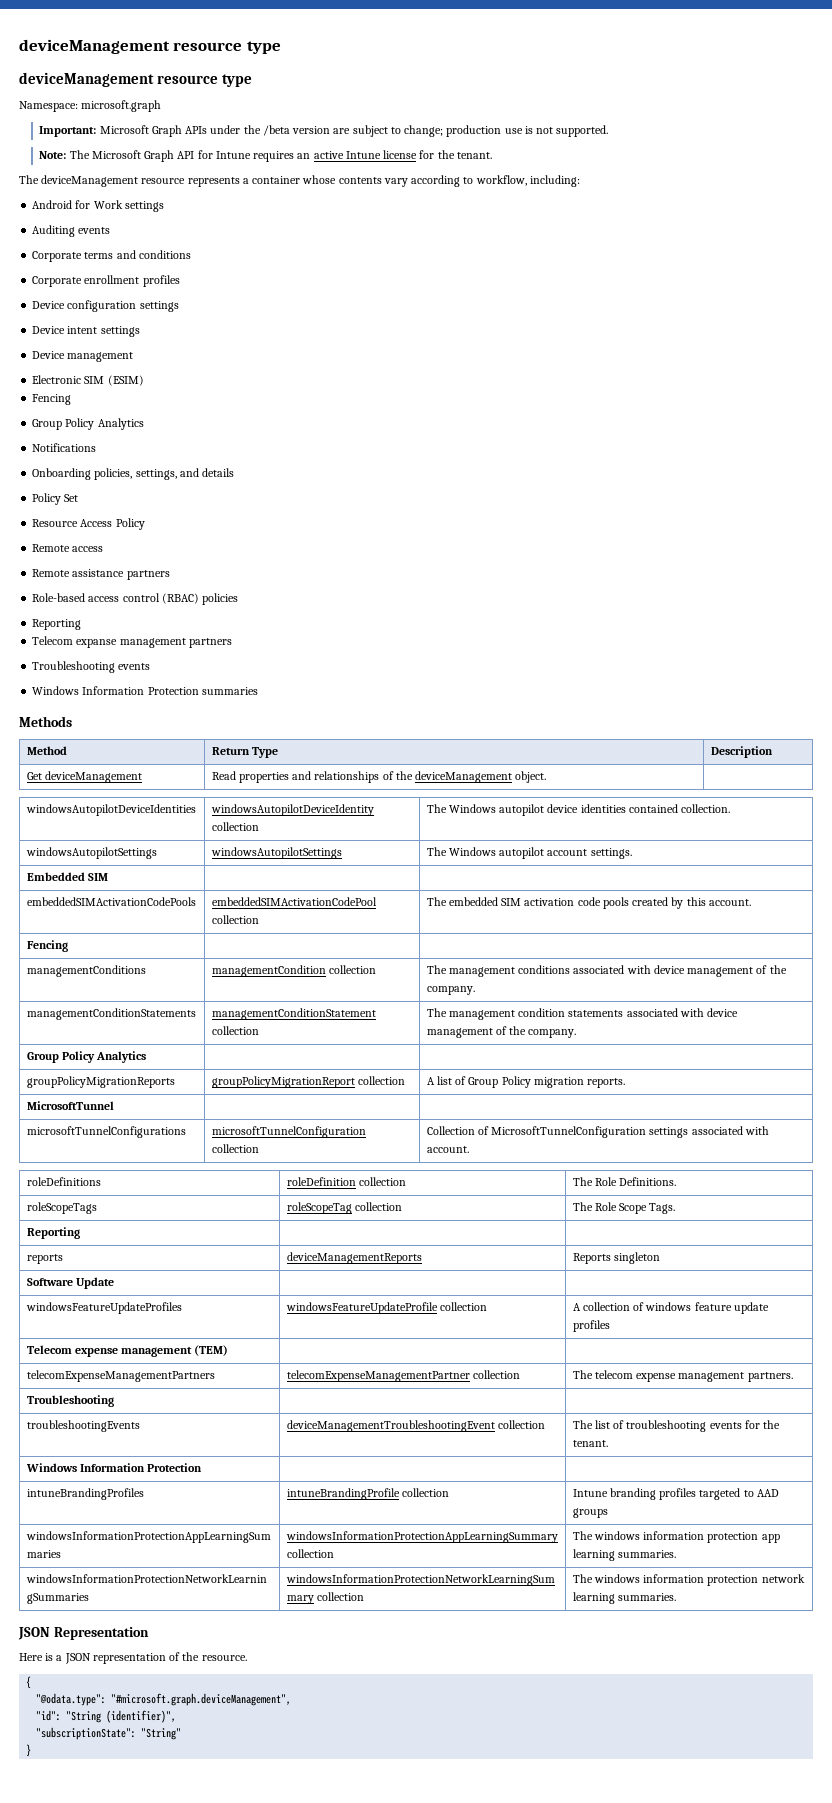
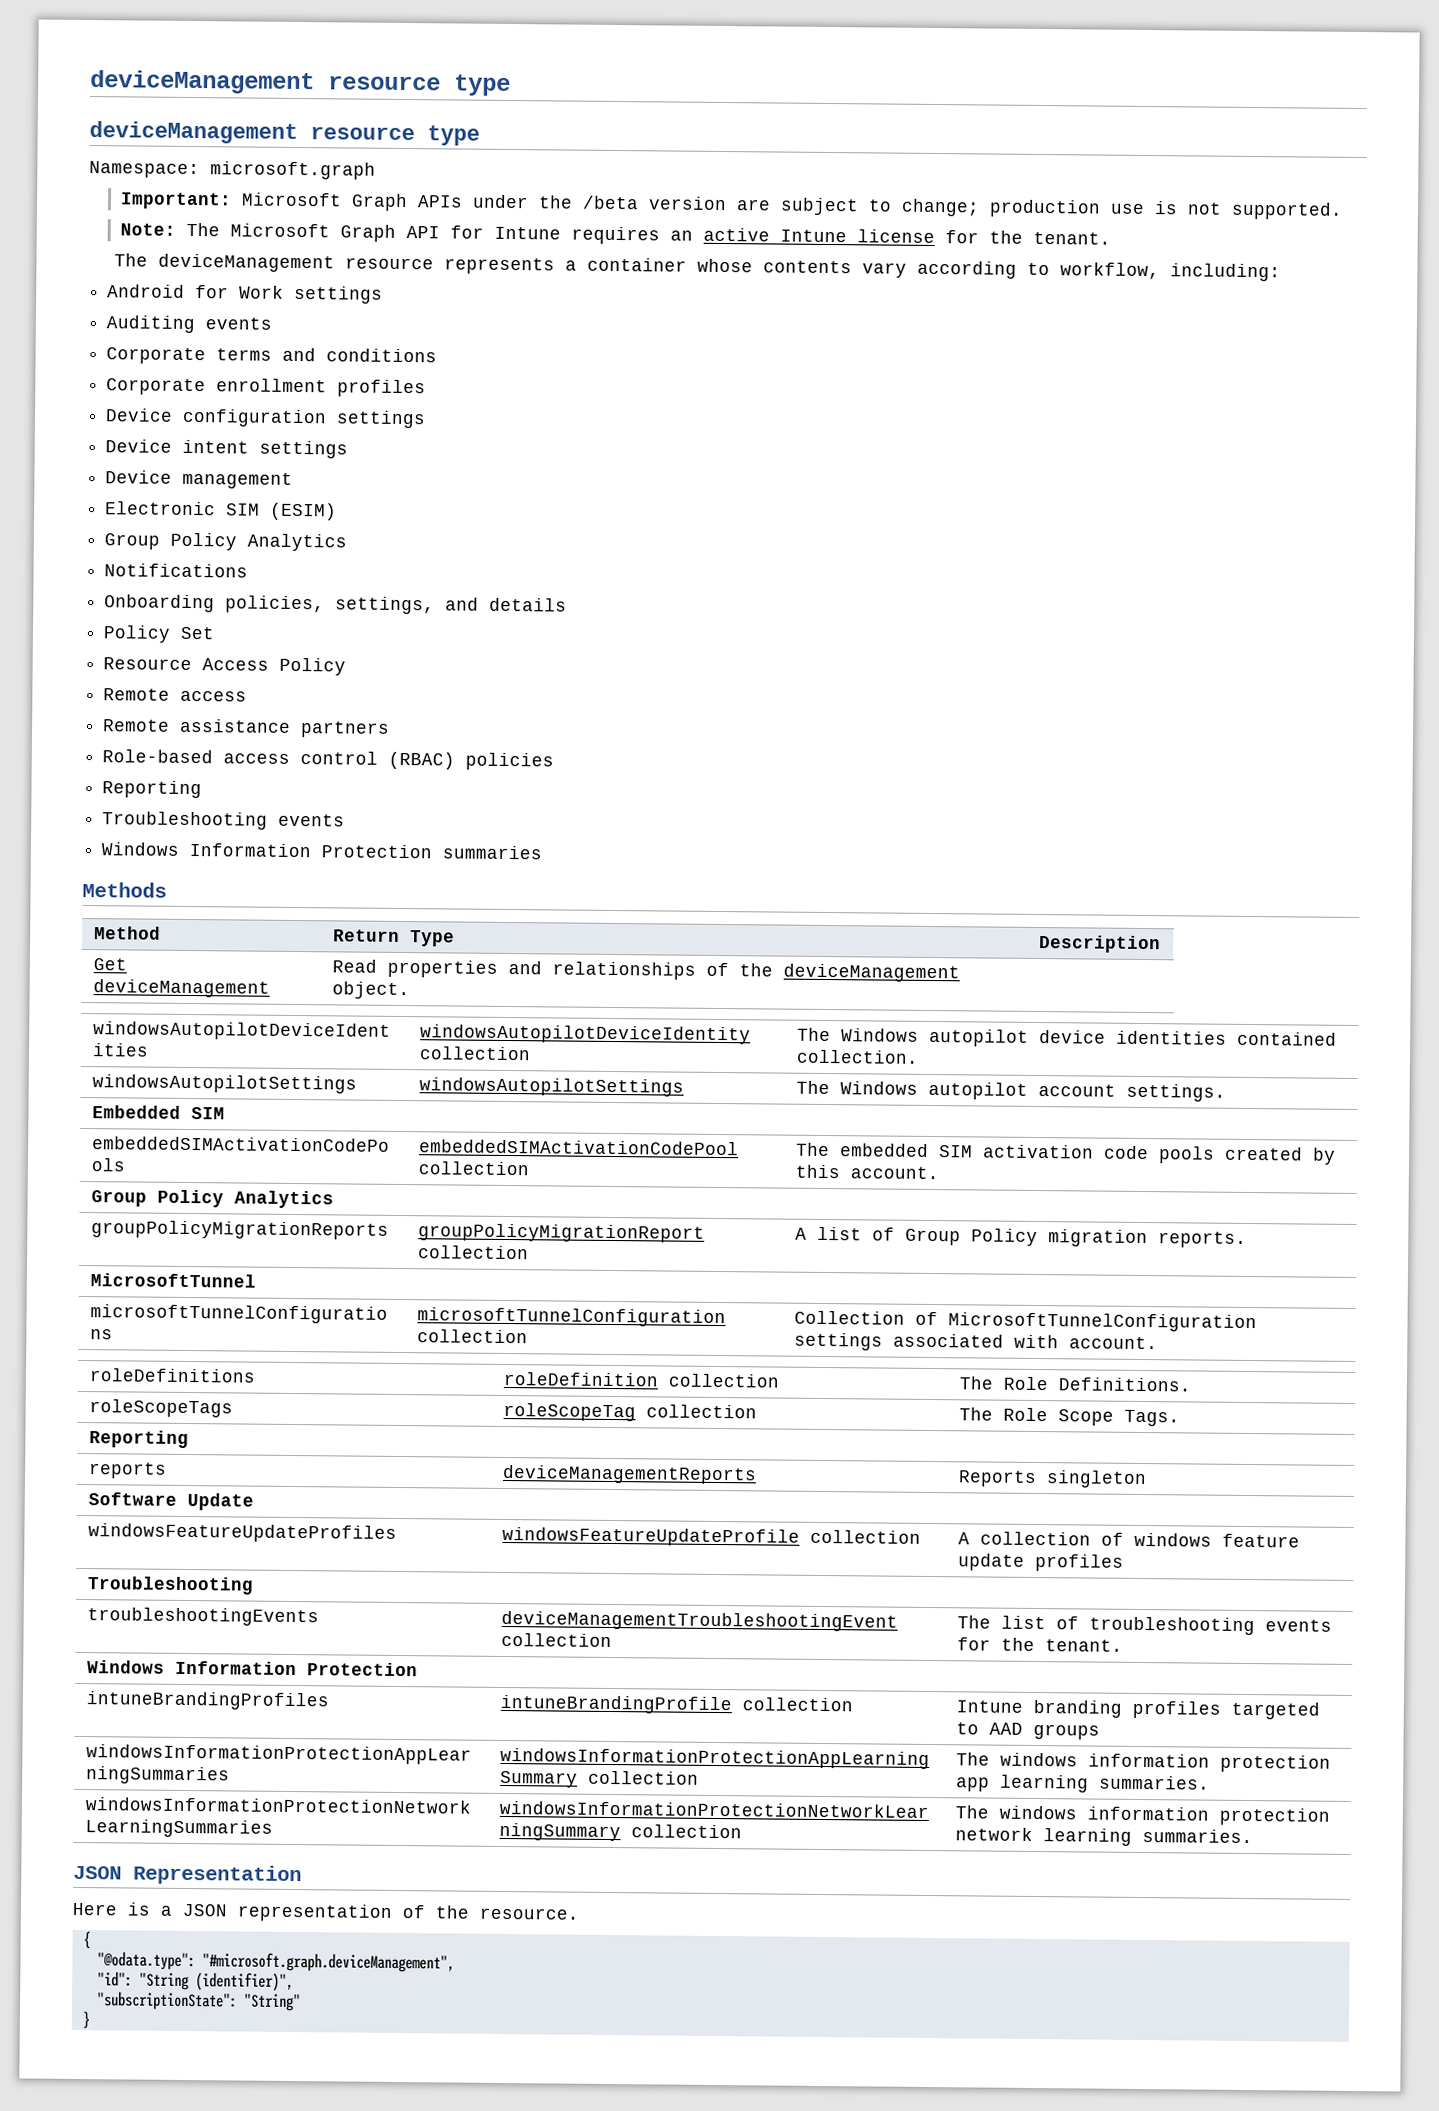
[32,394,72,405] // Fencing -> (338, 511) none
[32,636,232,648] // Telecom expanse management partners -> (203, 789) none
[26,940,68,952] [26,965,146,977] [211,965,376,977] [426,965,787,977] [426,986,475,995] [26,1008,196,1020] [211,1008,376,1020] [211,1026,259,1035] [426,1008,739,1020] [426,1026,577,1038] // Fencing | | // managementConditions | managementCondition collection | The management conditions associated with device management of the company. // managementConditionStatements | managementConditionStatement collection | The management condition statements associated with device management of the company. -> (939, 1173) none
[26,1345,229,1357] [26,1370,215,1382] [286,1370,520,1382] [572,1370,793,1382] // Telecom expense management (TEM) | | // telecomExpenseManagementPartners | telecomExpenseManagementPartner collection | The telecom expense management partners. -> (1124, 1562) none

